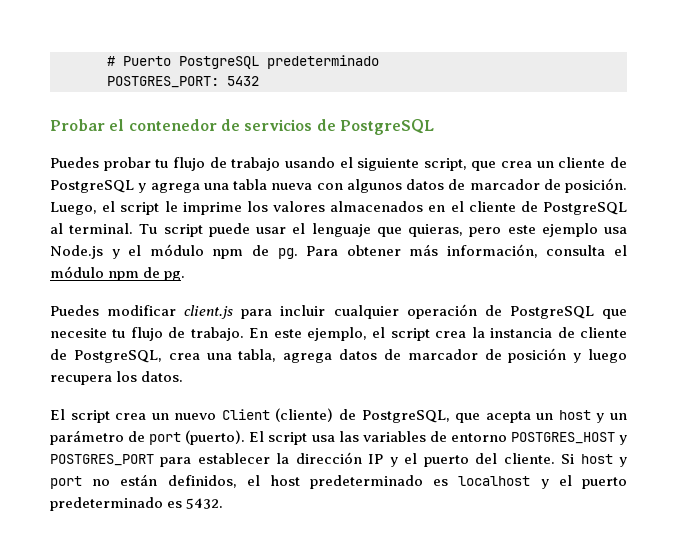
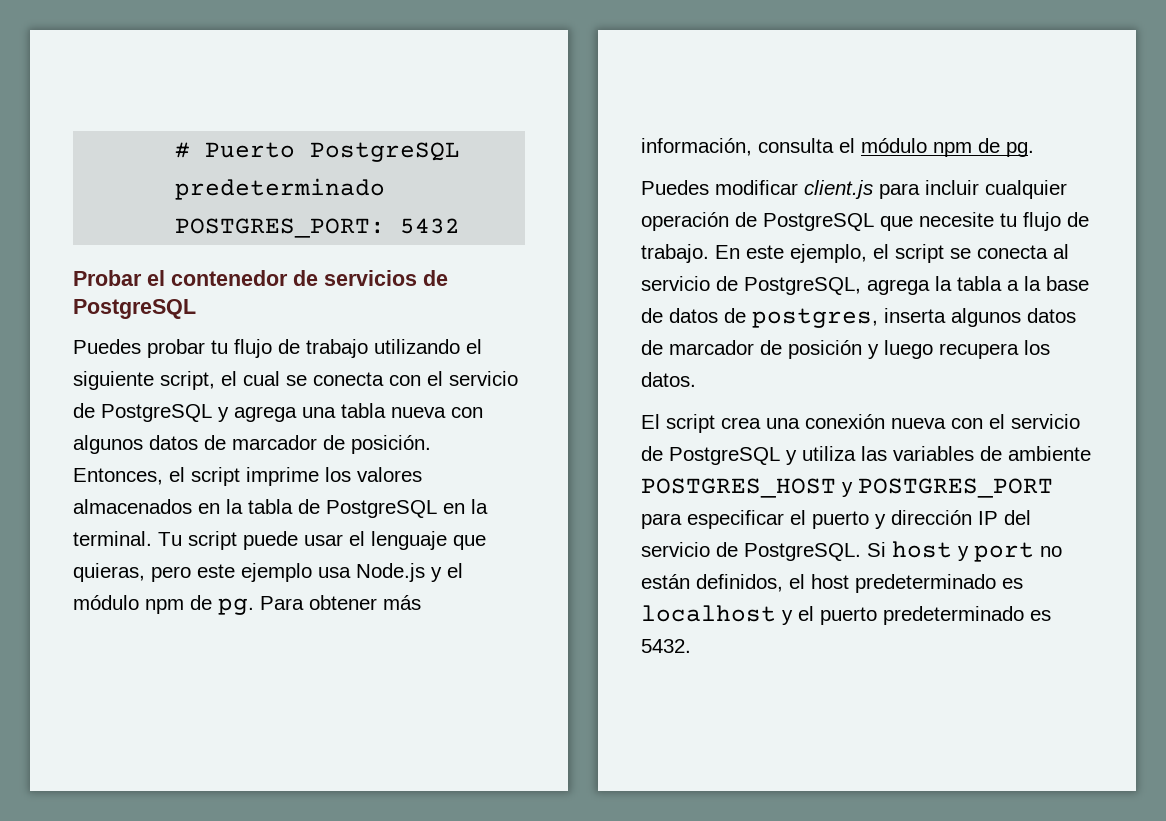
[284,157,335,168] usando -> [374,339,460,354] utilizando
[471,157,606,171] que crea un cliente -> [221,371,518,386] el cual se conecta con el servicio
[50,201,178,215] Luego, el script le -> [73,467,240,486] Entonces, el script
[450,201,628,215] [50,223,63,234] el cliente de PostgreSQL al -> [226,499,488,518] la tabla de PostgreSQL en la
[435,327,628,338] [50,349,333,363] crea la instancia de cliente de PostgreSQL, crea una tabla, agrega -> [950,244,1069,259] [641,276,1089,295] [641,308,1021,328] se conecta al servicio de PostgreSQL, agrega la tabla a la base de datos de postgres, inserta algunos
[151,408,627,423] [50,430,335,445] un nuevo Client (cliente) de PostgreSQL, que acepta un host y un parámetro de port (puerto). El script usa -> [766,414,1080,429] [641,446,856,465] una conexión nueva con el servicio de PostgreSQL y utiliza
[450,433,507,442] entorno -> [1008,446,1091,461] ambiente
[197,452,555,467] establecer la dirección IP y el puerto del cliente. -> [687,510,1031,529] [641,542,861,561] especificar el puerto y dirección IP del servicio de PostgreSQL.

